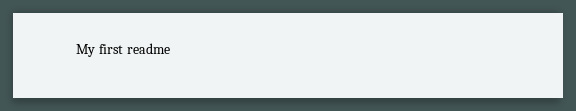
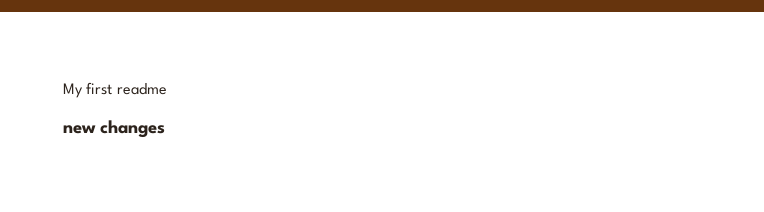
(170, 48) none -> [63,120,165,138] // new changes

